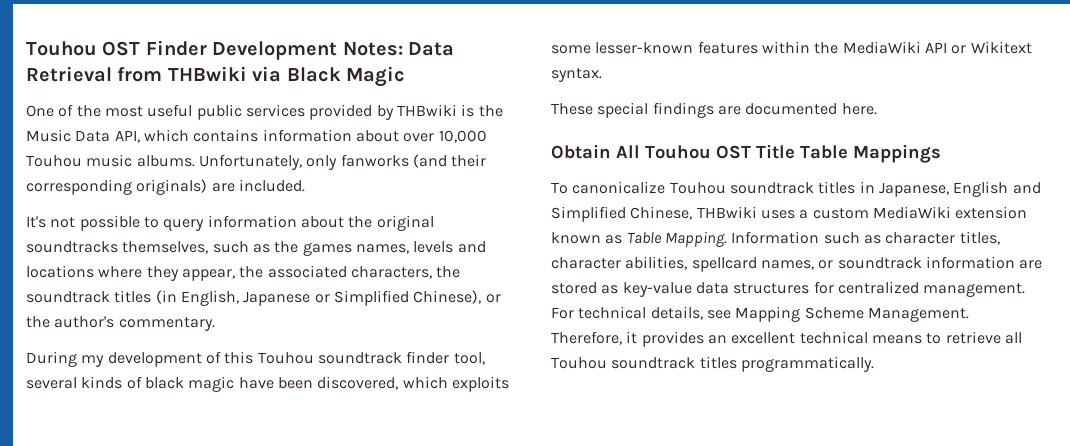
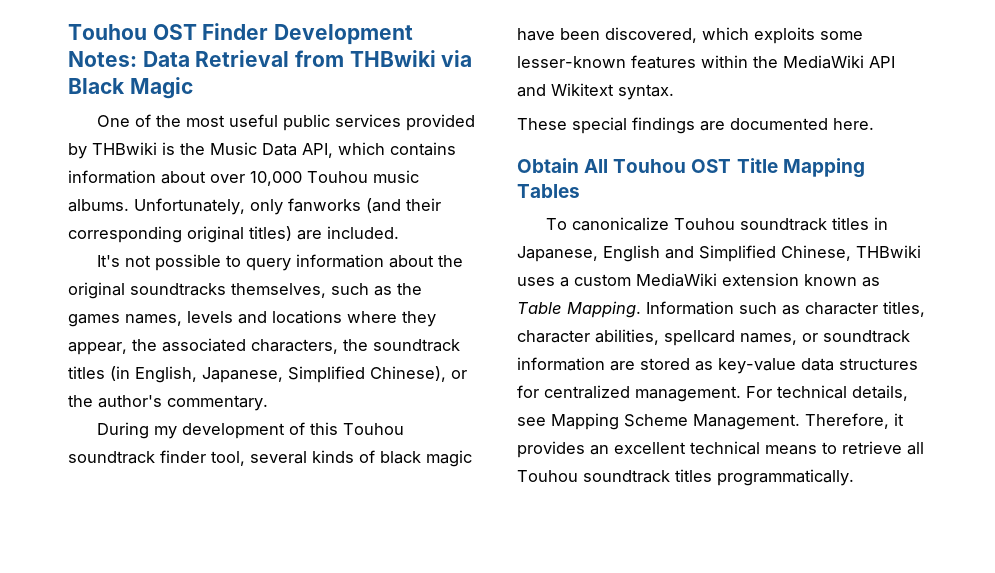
[136,179,208,195] originals) -> [187,226,292,243] original titles)
[243,291,330,306] Japanese or -> [202,367,283,383] Japanese,
[951,45,967,54] or -> [517,84,546,97] and
[800,144,941,163] Table Mappings -> [782,158,865,178] [517,184,580,198] Mapping Tables

